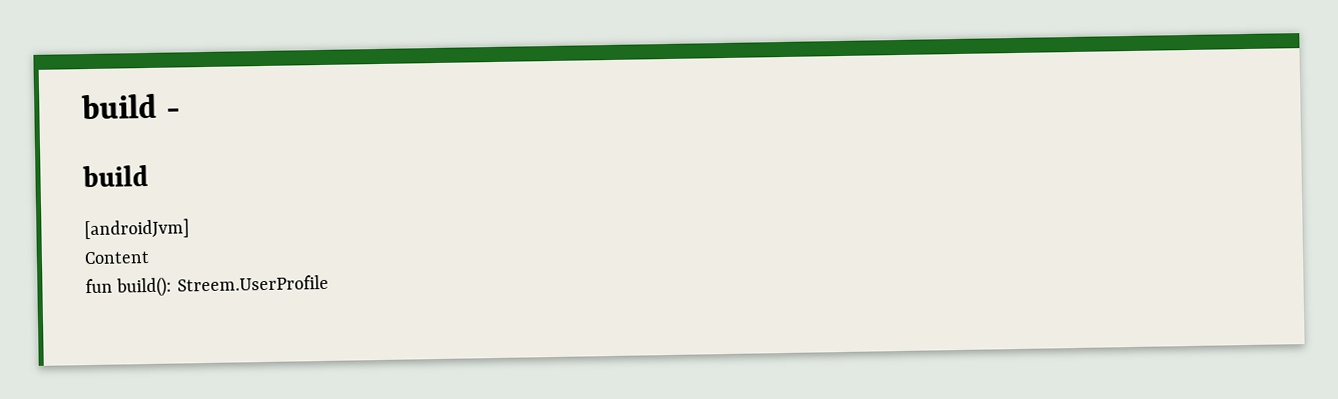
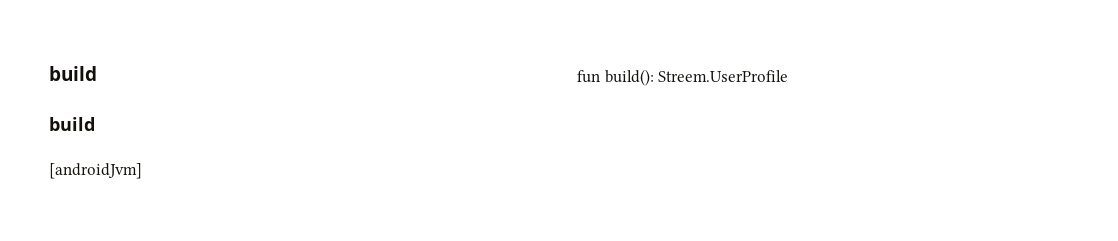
[81,93,181,120] build - -> [49,66,97,81] build
[84,250,150,265] // Content -> (142, 171) none

